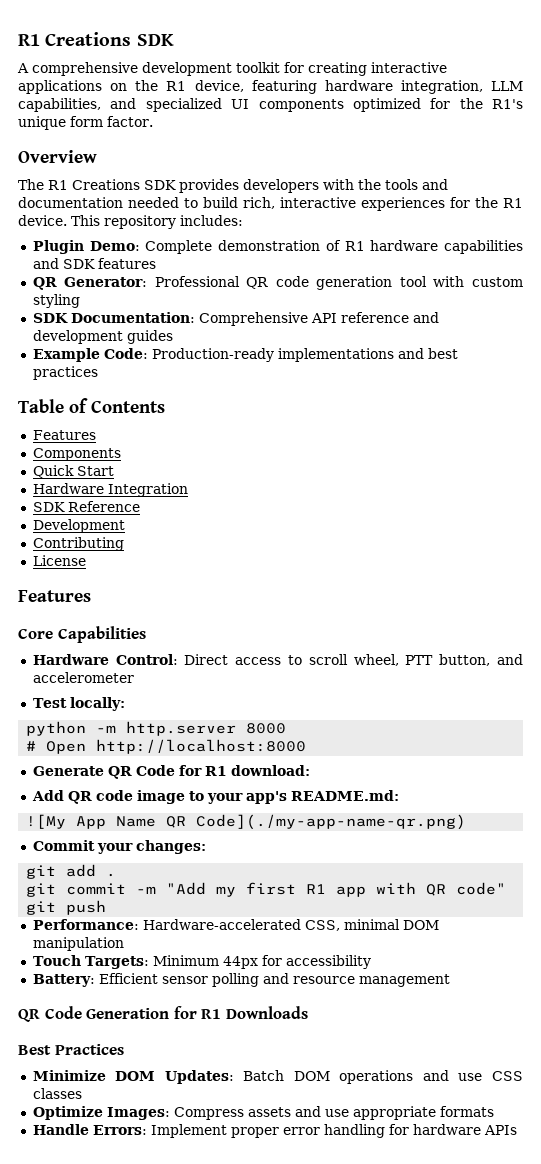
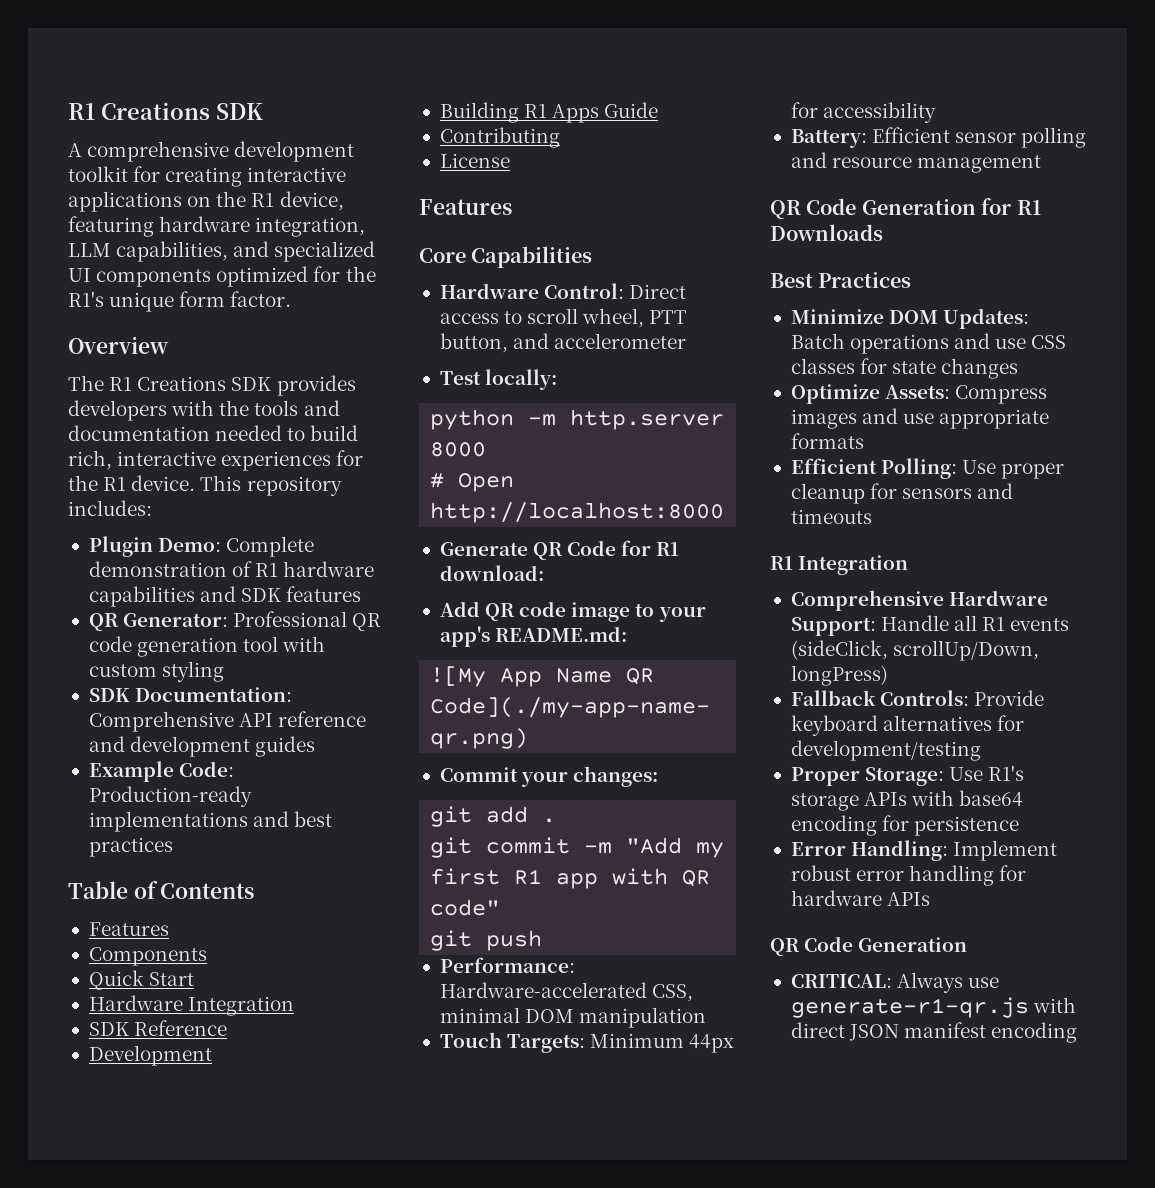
(125, 526) none -> [439,102,659,123] // Building R1 Apps Guide
[293,1071,330,1081] DOM -> (845, 341) none
[32,1106,494,1120] [32,1124,279,1138] // Optimize Images: Compress assets and use appropriate formats // Handle Errors: Implement proper -> [860,358,1019,379] [790,384,1048,404] [790,408,1050,429] [790,433,864,449] [790,458,1065,479] [790,483,1014,504] [790,509,872,524] [770,555,909,575] [790,590,1049,611] [790,615,1070,636] [790,640,1040,661] [790,665,888,686] [790,690,1045,706] [790,715,1025,736] [790,740,981,761] [790,765,1025,786] [790,790,1024,811] [790,815,1020,836] [790,840,1058,861] [790,865,851,881] for state changes // Optimize Assets: Compress images and use appropriate formats // Efficient Polling: Use proper cleanup for sensors and timeouts // R1 Integration // Comprehensive Hardware Support: Handle all R1 events (sideClick, scrollUp/Down, longPress) // Fallback Controls: Provide keyboard alternatives for development/testing // Proper Storage: Use R1's storage APIs with base64 encoding for persistence // Error Handling: Implement robust
(517, 1130) none -> [770,936,968,956] [790,972,1000,993] [790,997,1077,1018] [790,1022,1078,1043] // QR Code Generation // CRITICAL: Always use generate-r1-qr.js with direct JSON manifest encoding

